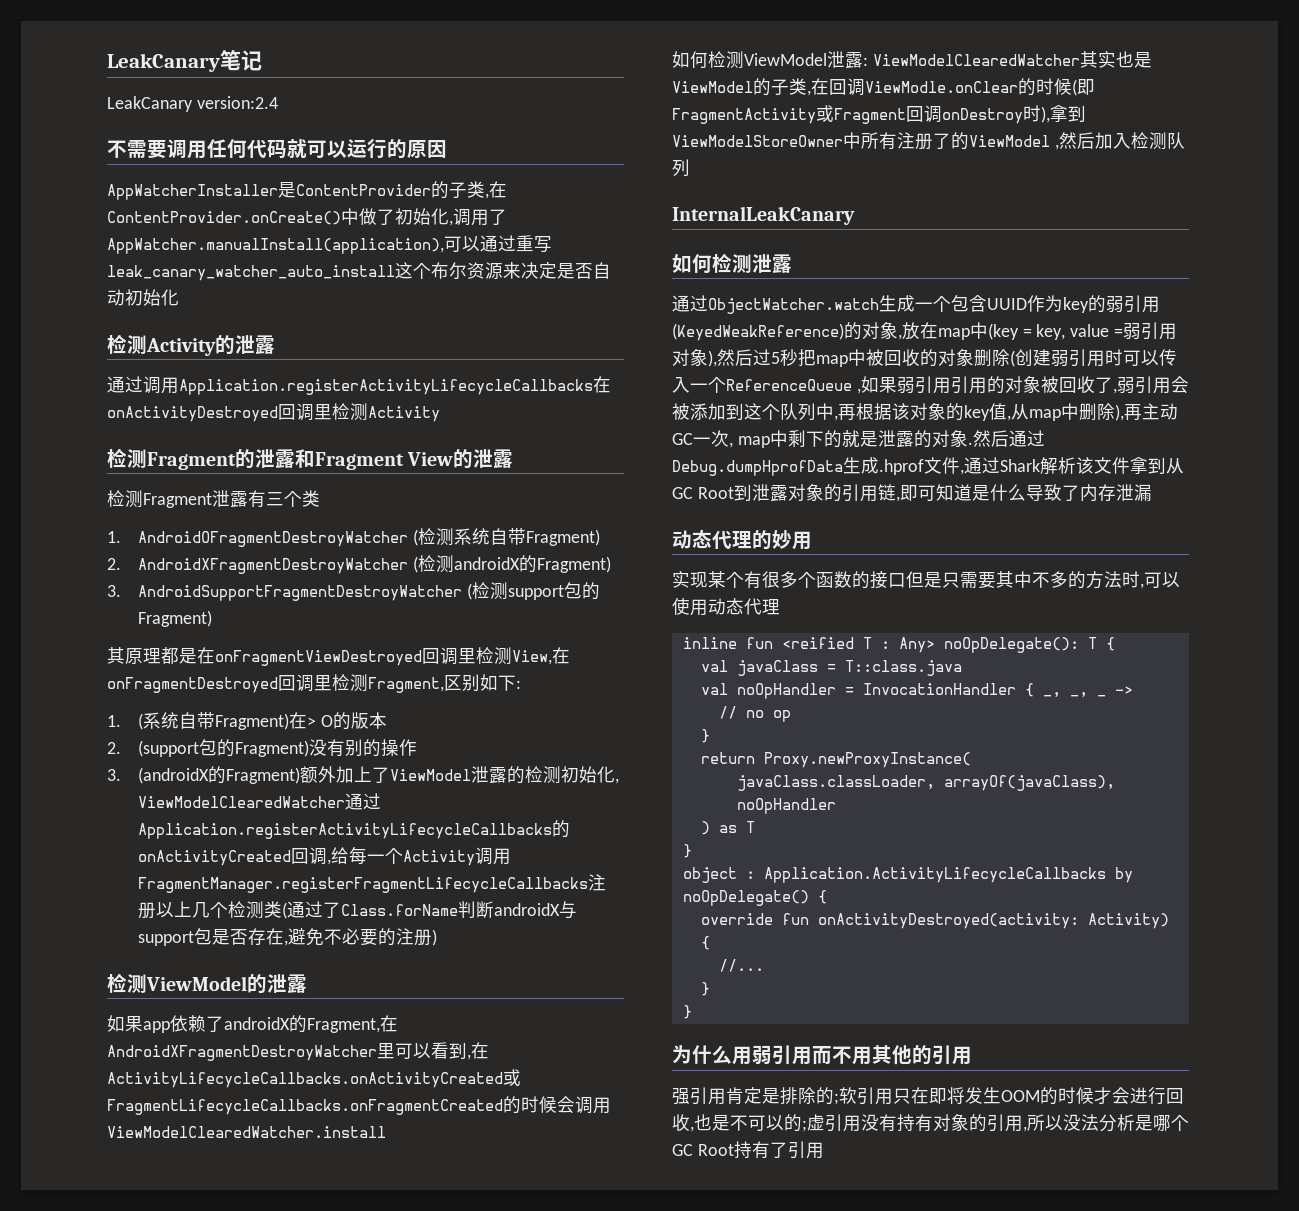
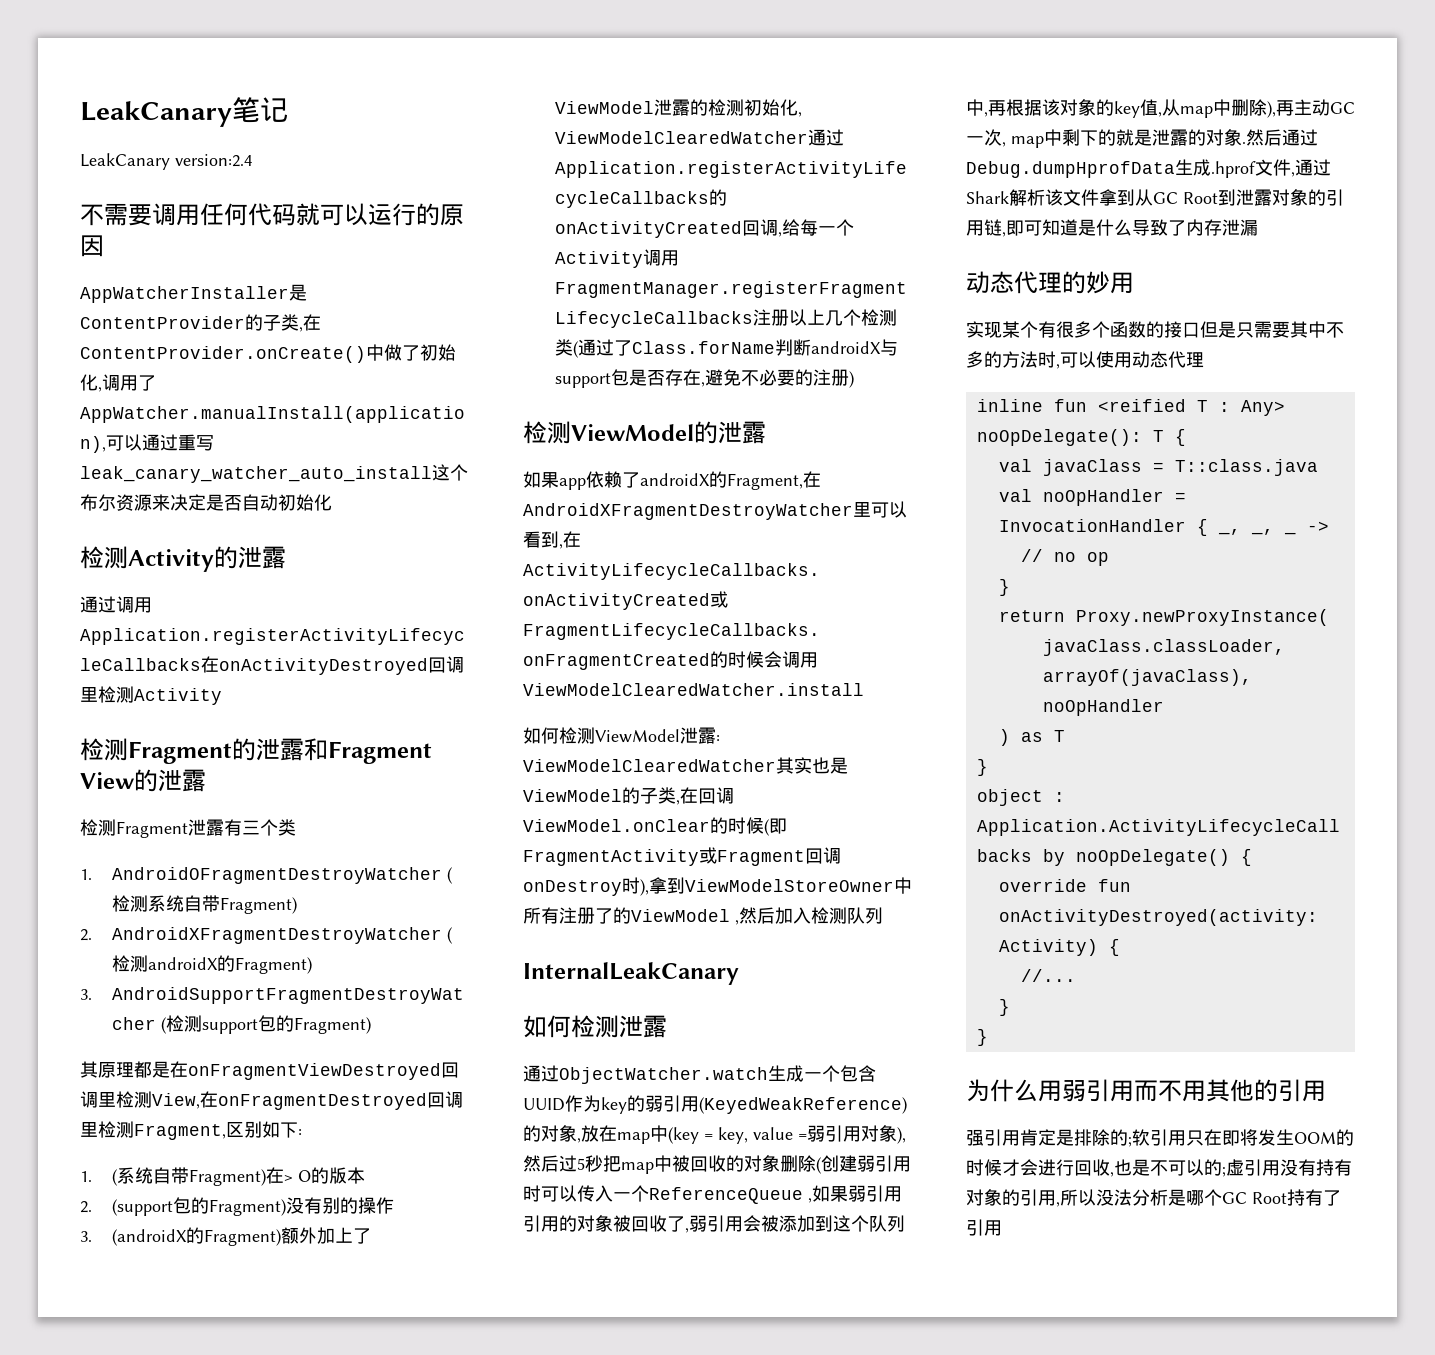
[865,81,1018,93] ViewModle.onClear -> [523,819,710,832] ViewModel.onClear

